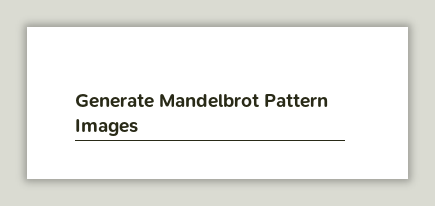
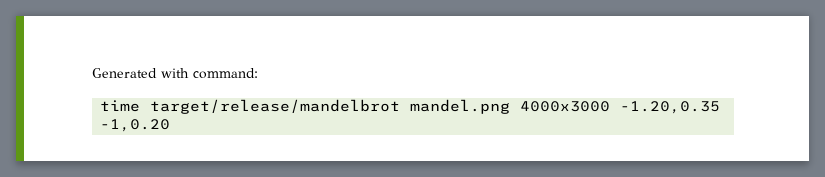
[75,94,329,108] [75,119,138,136] Generate Mandelbrot Pattern Images -> [92,68,258,79] [100,99,721,114] [100,119,171,132] Generated with command: // time target/release/mandelbrot mandel.png 4000x3000 -1.20,0.35 -1,0.20

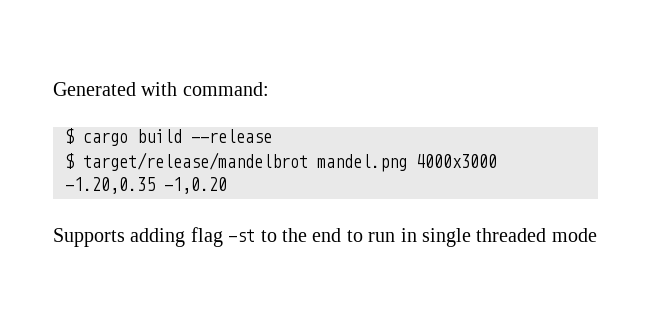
[100,100,141,112] time -> [65,128,272,146] [65,153,74,169] $ cargo build --release // $
(171, 125) none -> [53,227,597,247] // Supports adding flag -st to the end to run in single threaded mode

